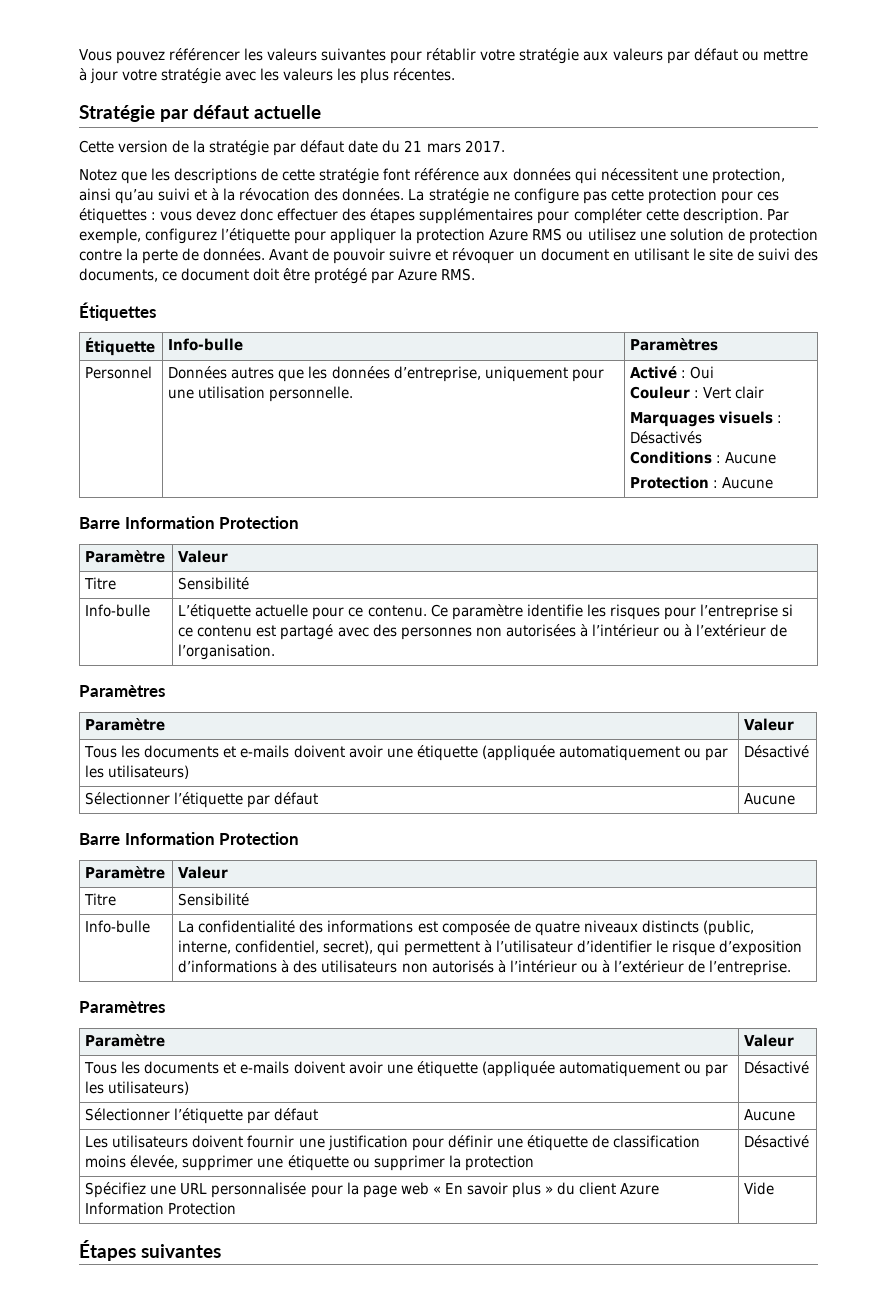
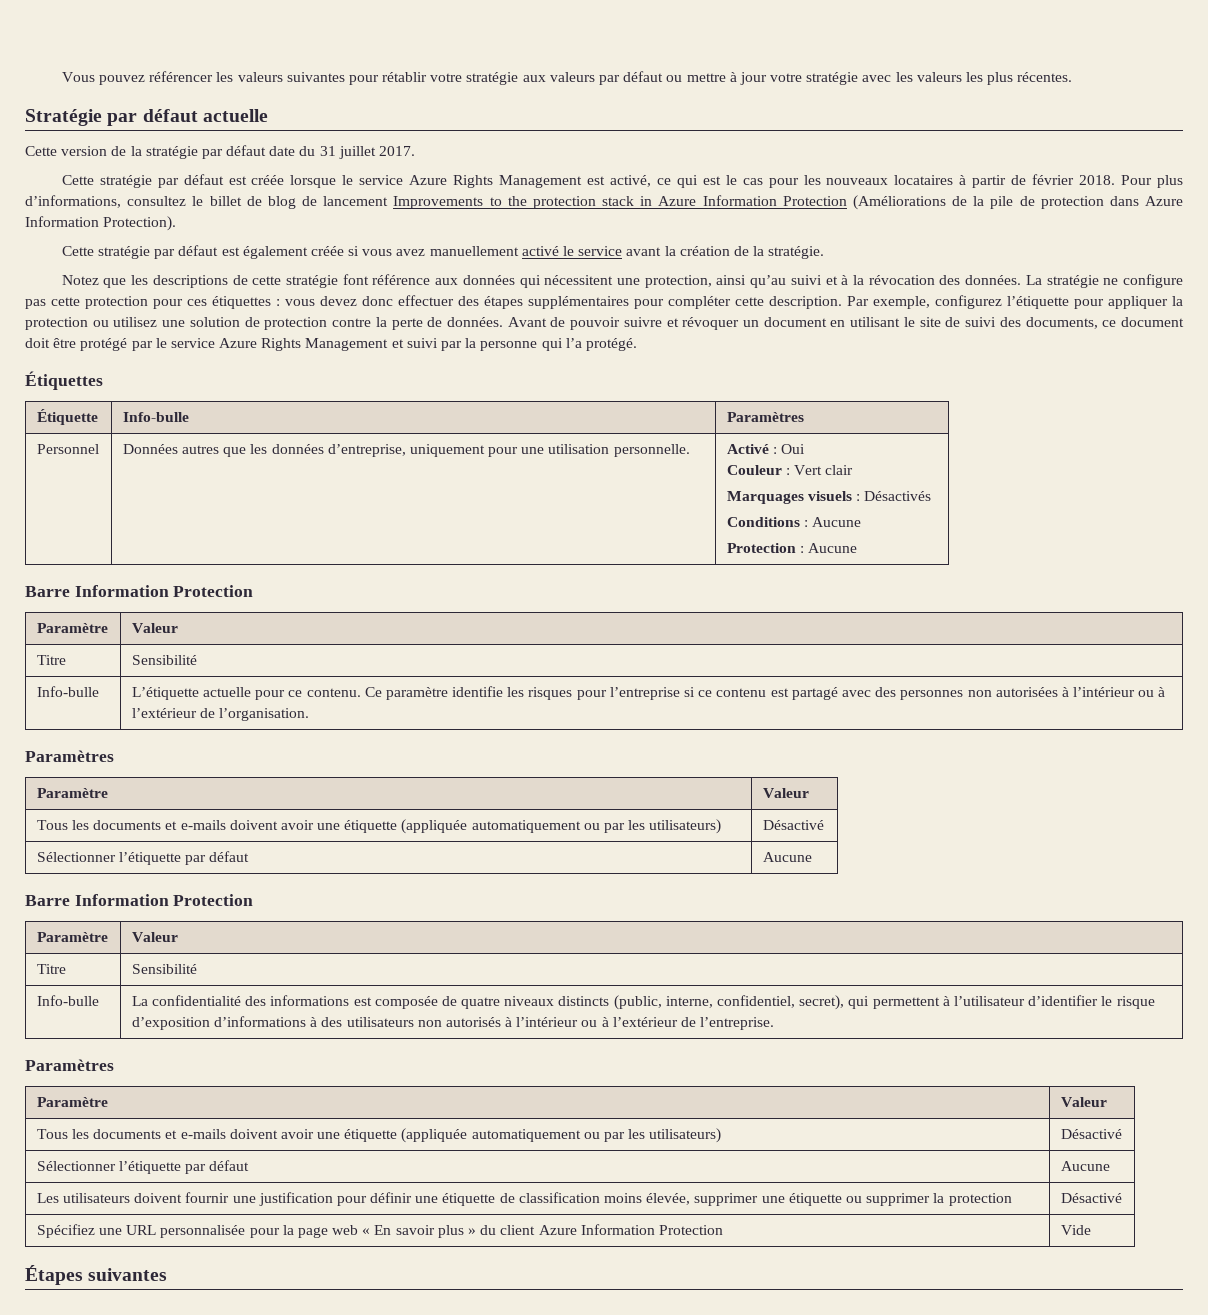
[404,140,461,153] 21 mars -> [319,146,376,159] 31 juillet
(505, 146) none -> [61,174,1183,188] [25,195,1183,210] [25,216,177,231] [61,245,825,259] // Cette stratégie par défaut est créée lorsque le service Azure Rights Management est activé, ce qui est le cas pour les nouveaux locataires à partir de février 2018. Pour plus d’informations, consultez le billet de blog de lancement Improvements to the protection stack in Azure Information Protection (Améliorations de la pile de protection dans Azure Information Protection). // Cette stratégie par défaut est également créée si vous avez manuellement activé le service avant la création de la stratégie.
[489,228,563,241] Azure RMS -> (88, 323) none
[398,268,476,281] Azure RMS. -> [155,338,637,351] le service Azure Rights Management et suivi par la personne qui l’a protégé.

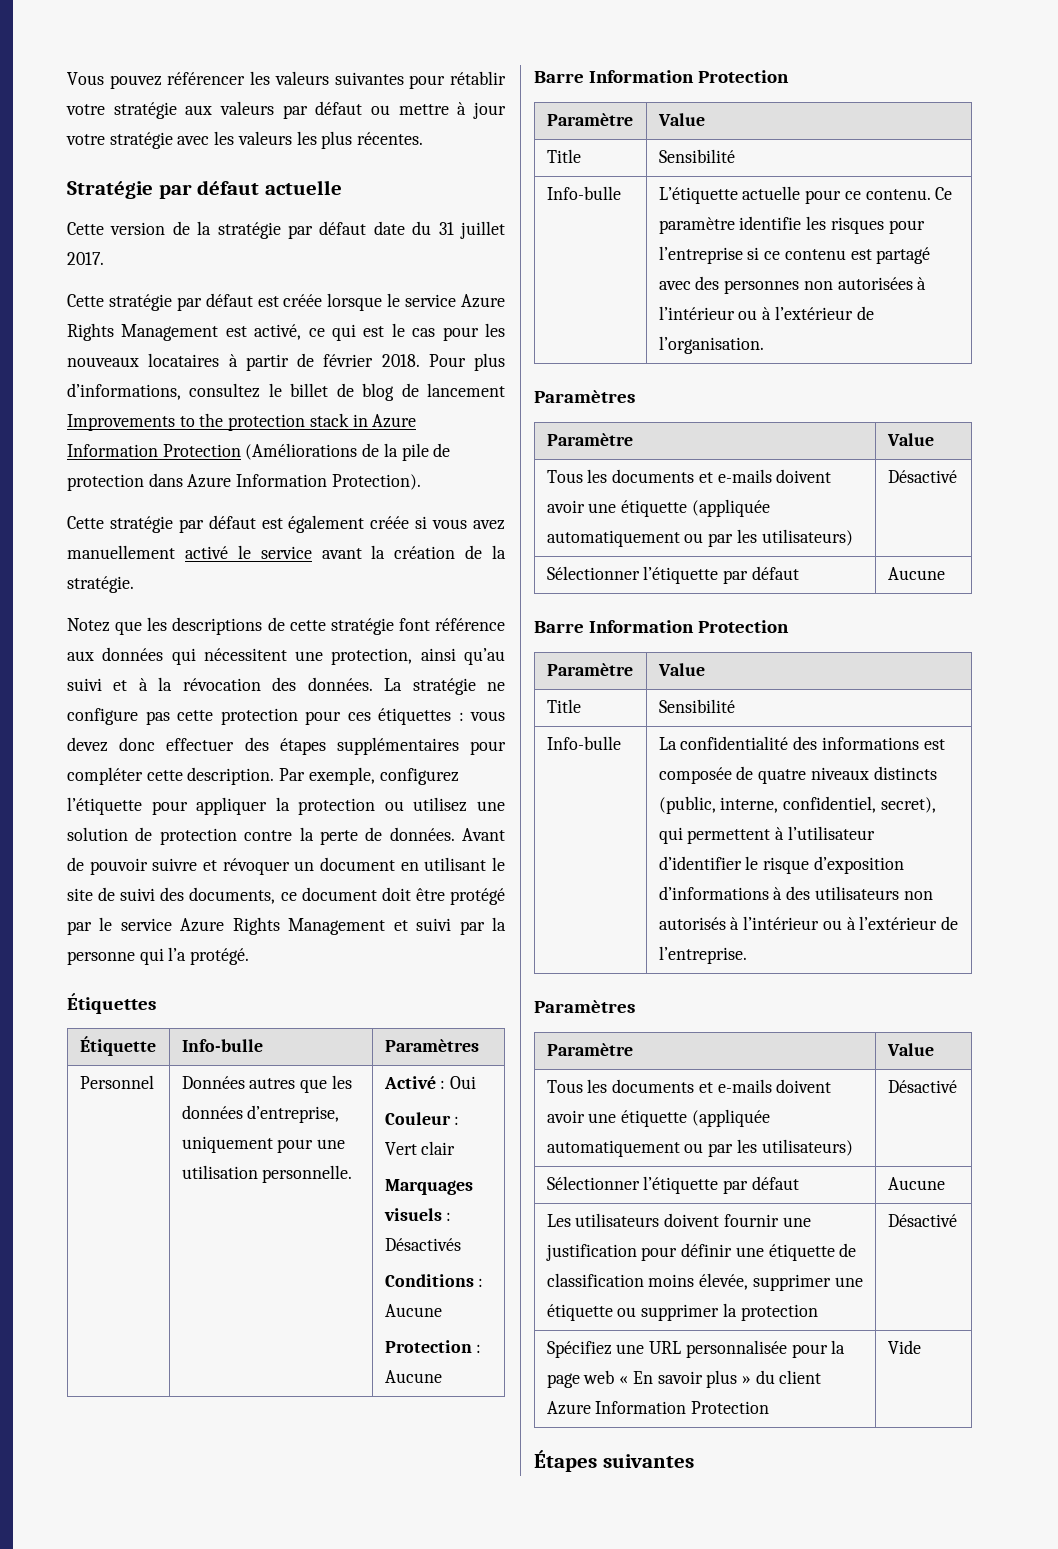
[131,623,178,633] [36,655,66,665] Valeur // Titre -> [657,113,705,126] [546,149,581,163] Value // Title
[762,788,809,798] Valeur -> [886,433,934,446] Value
[131,932,178,942] [36,964,66,974] Valeur // Titre -> [657,663,705,676] [546,699,581,713] Value // Title
[1060,1097,1107,1107] Valeur -> [886,1043,934,1056] Value

